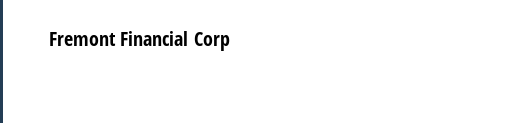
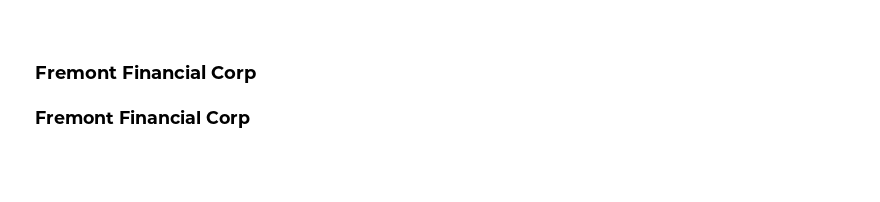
[49,31,230,51] Fremont Financial Corp -> [35,64,256,83] [35,109,250,128] Fremont Financial Corp // Fremont Financial Corp

